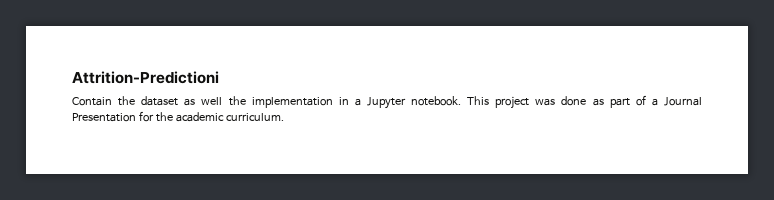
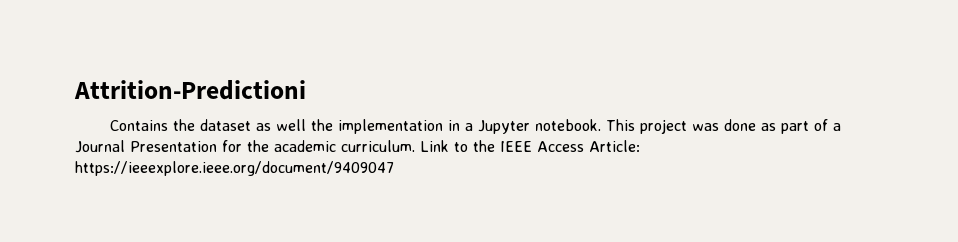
[72,97,112,106] Contain -> [109,120,168,131] Contains
(284, 117) none -> [420,140,640,152] [75,161,394,176] Link to the IEEE Access Article: https://ieeexplore.ieee.org/document/9409047

